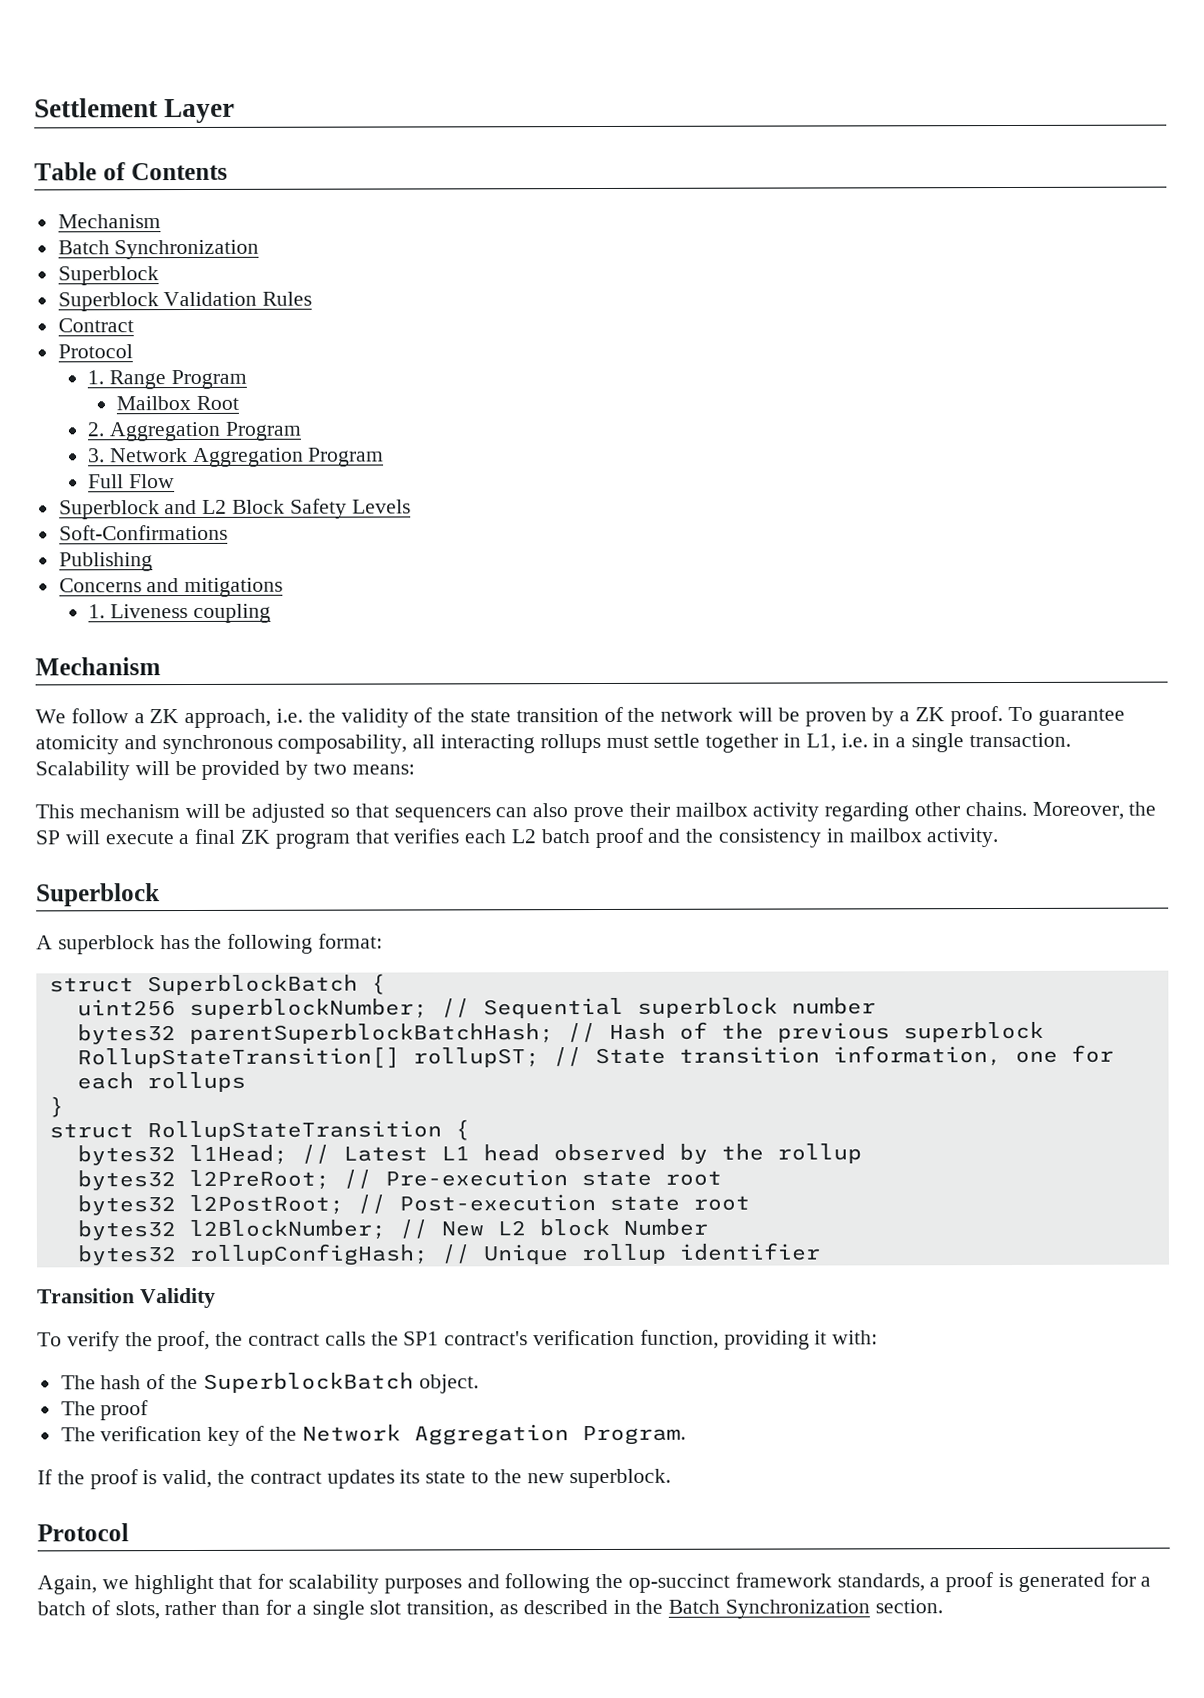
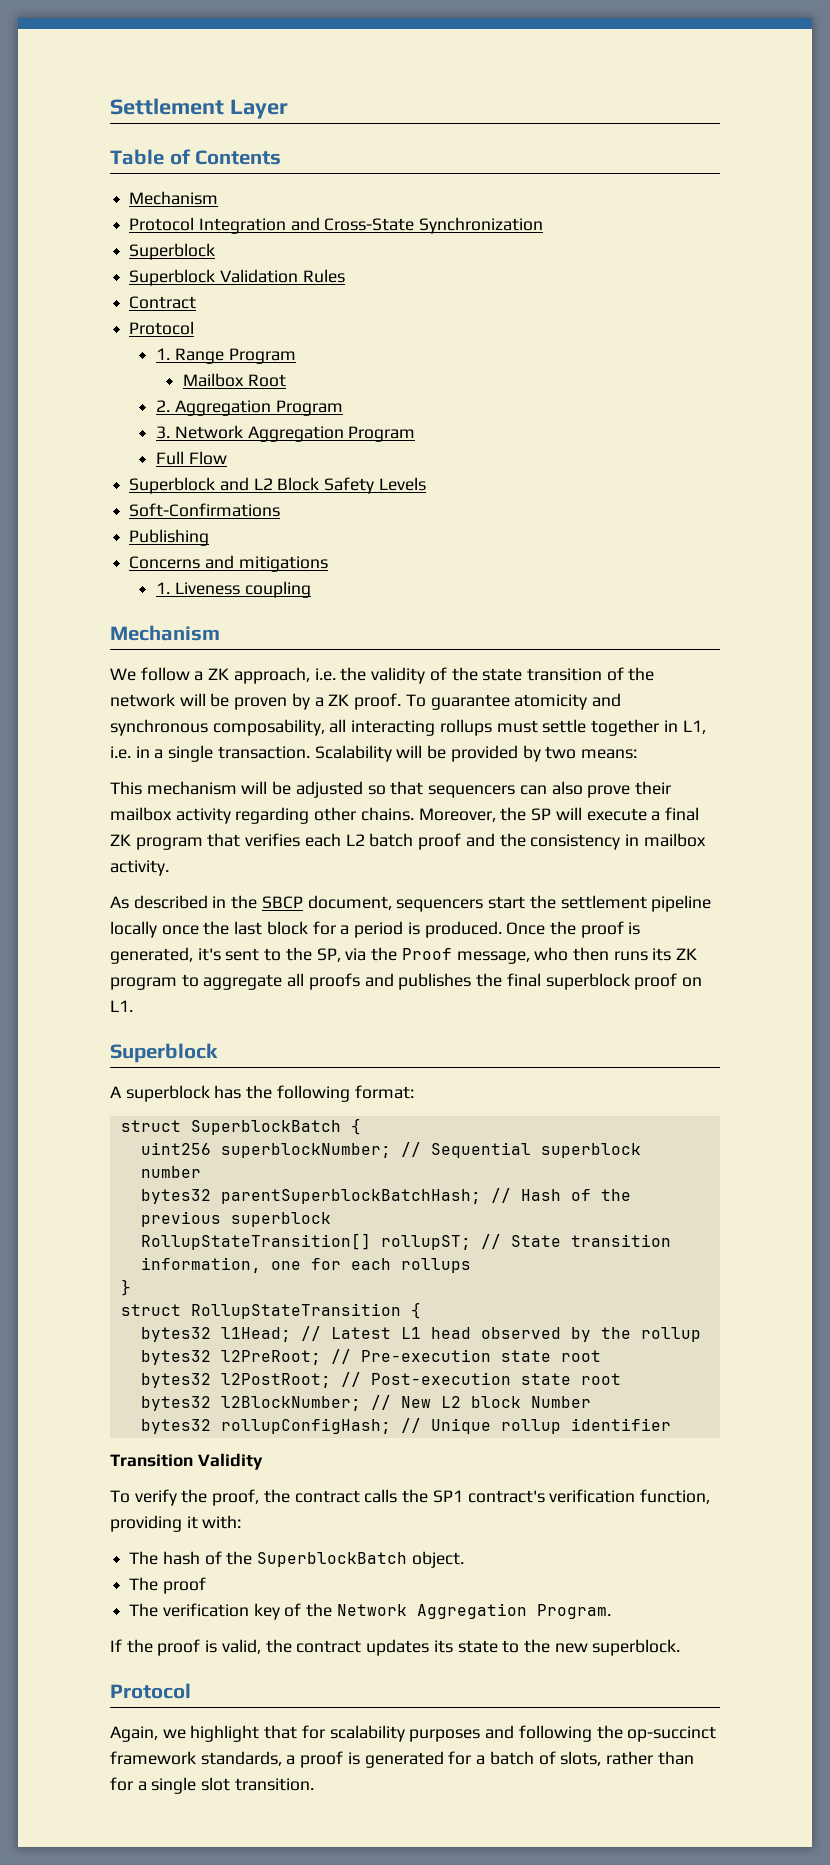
[57,240,110,255] Batch -> [129,217,415,234] Protocol Integration and Cross-State
(999, 838) none -> [110,895,712,912] [110,921,641,938] [110,947,698,964] [110,973,702,990] [110,1000,133,1012] // As described in the SBCP document, sequencers start the settlement pipeline locally once the last block for a period is produced. Once the proof is generated, it's sent to the SP, via the Proof message, who then runs its ZK program to aggregate all proofs and publishes the final superblock proof on L1.
[406,1599,943,1619] transition, as described in the Batch Synchronization section. -> [234,1778,314,1791] transition.

